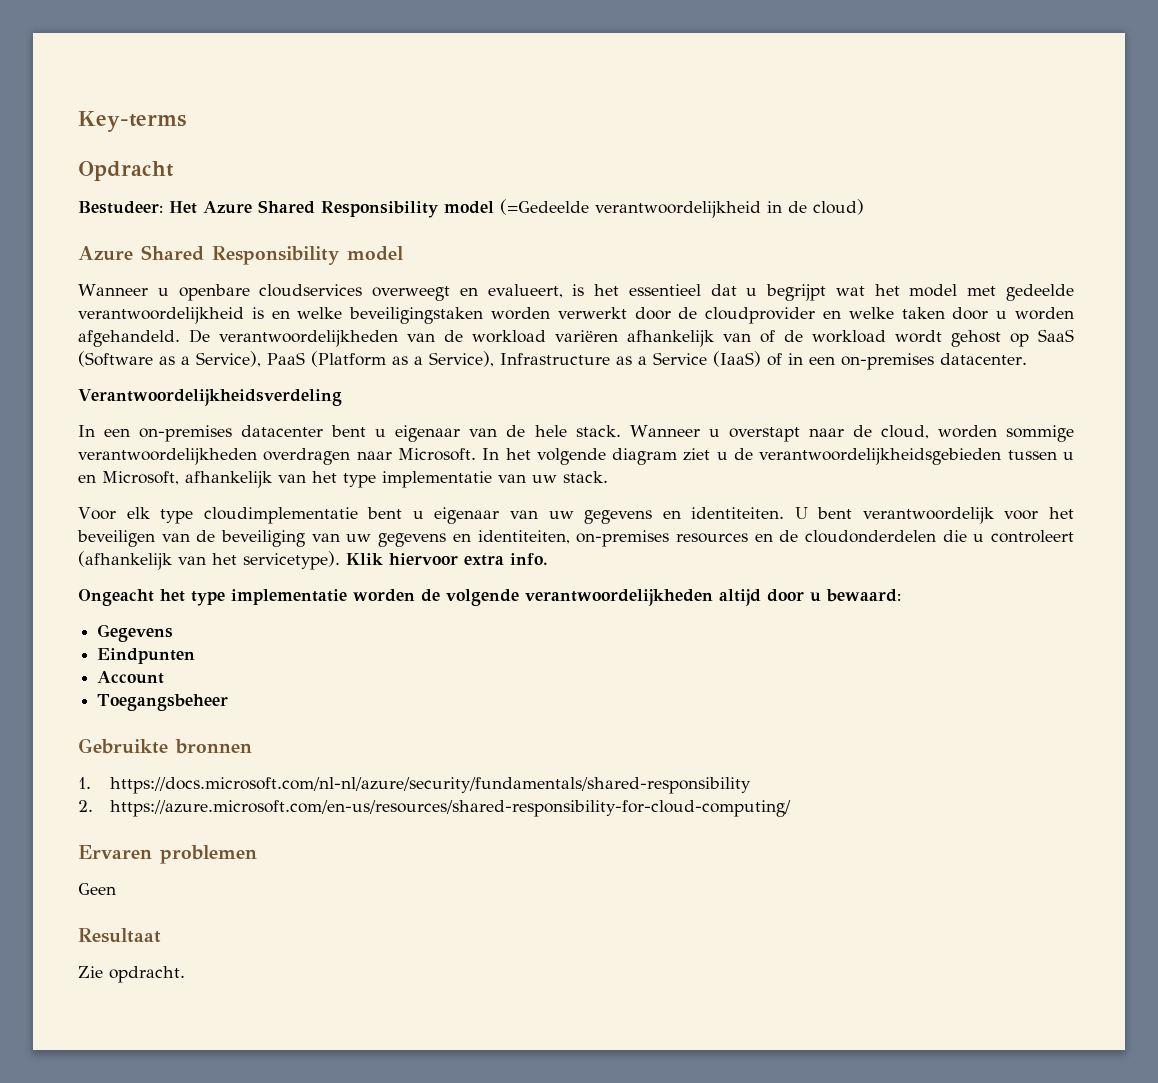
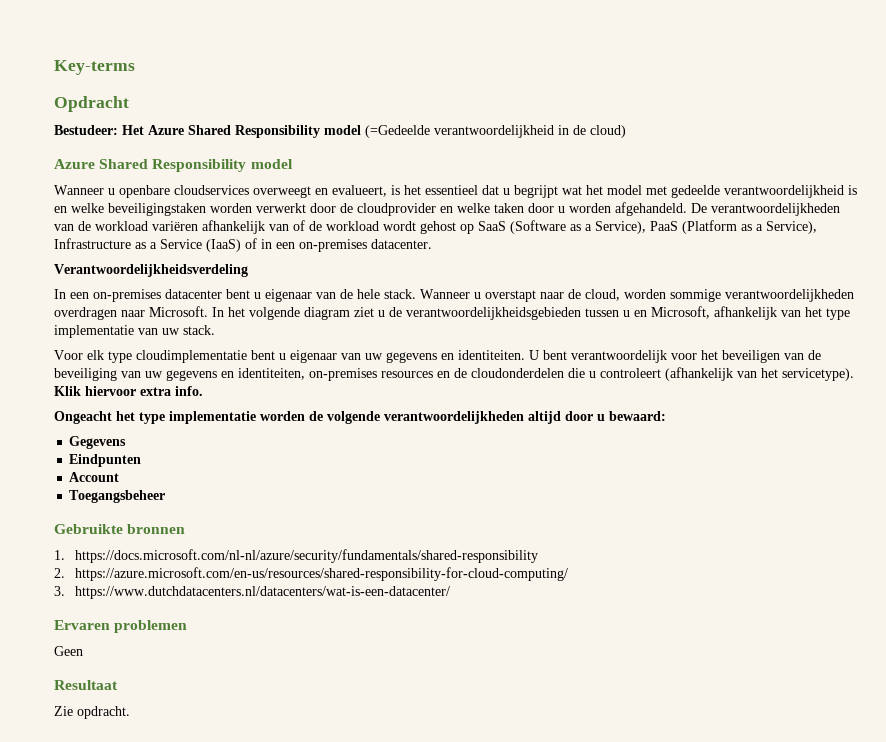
(792, 808) none -> [54,586,451,599] // 3. https://www.dutchdatacenters.nl/datacenters/wat-is-een-datacenter/

